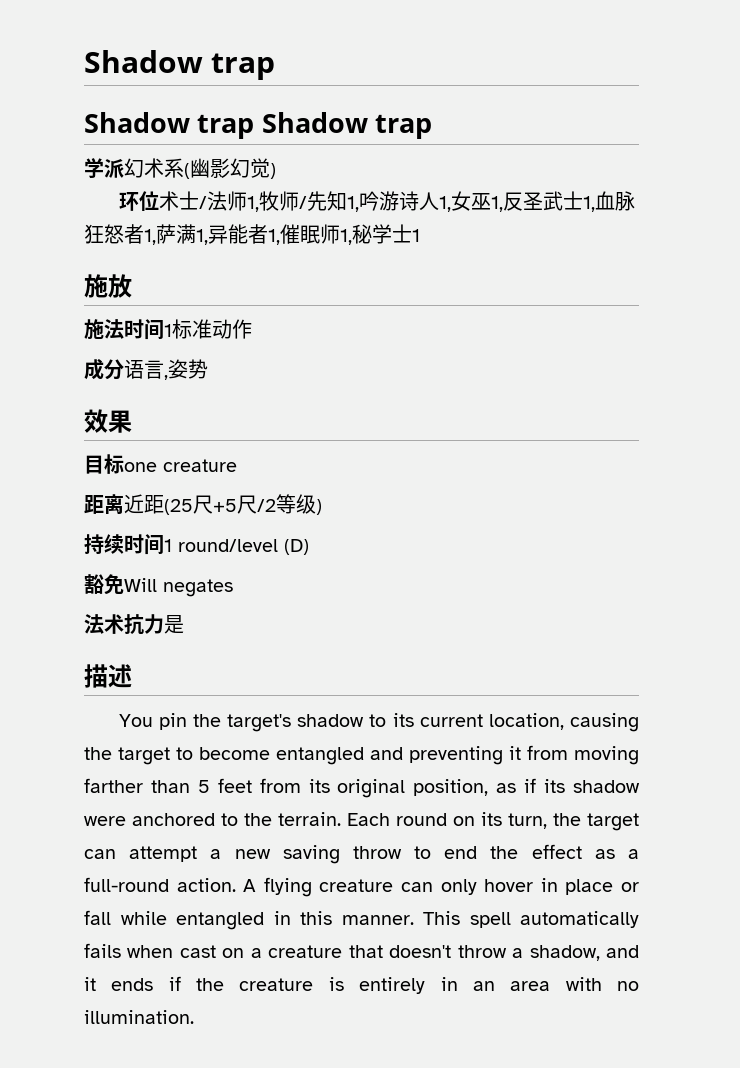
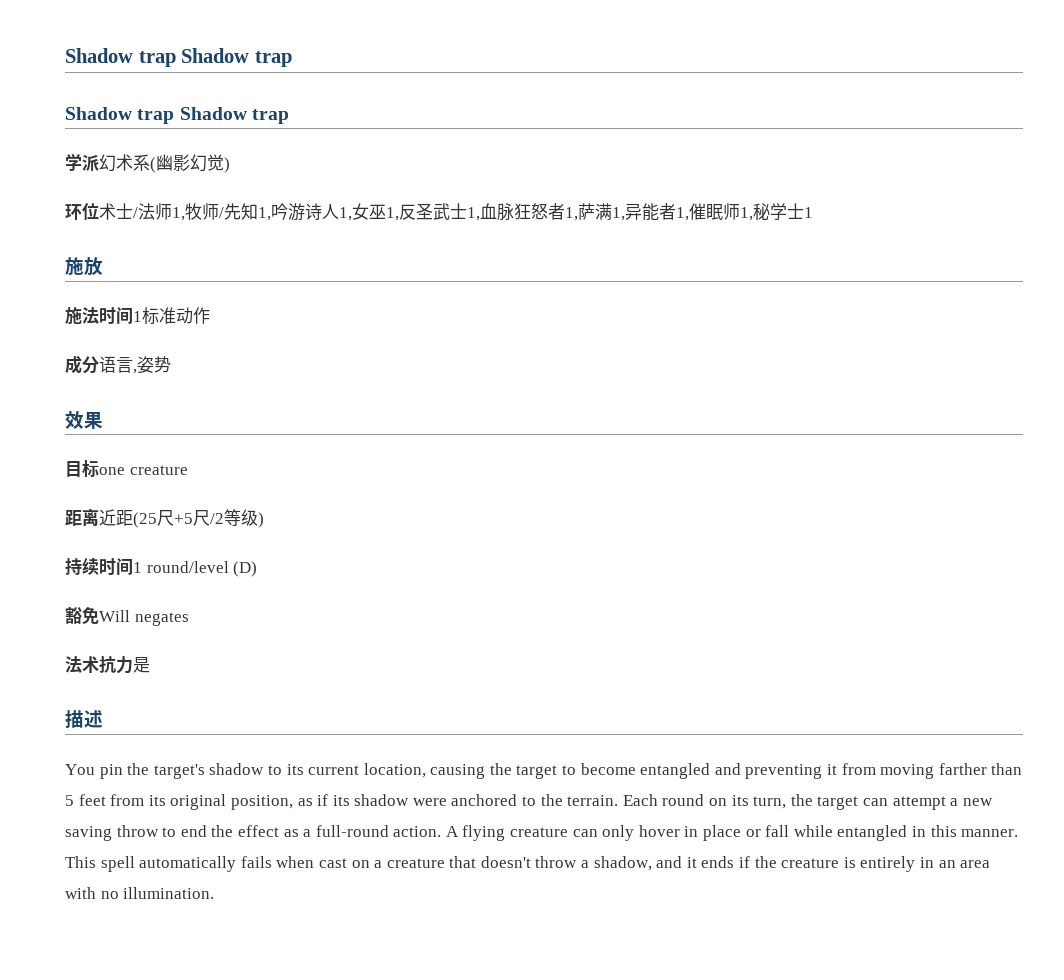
[84,50,276,80] Shadow trap -> [65,48,292,67] Shadow trap Shadow trap

